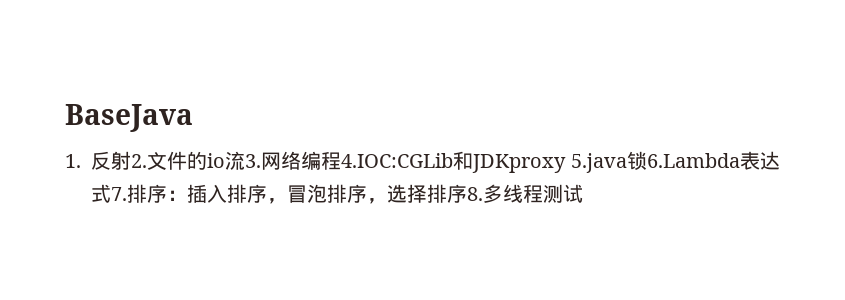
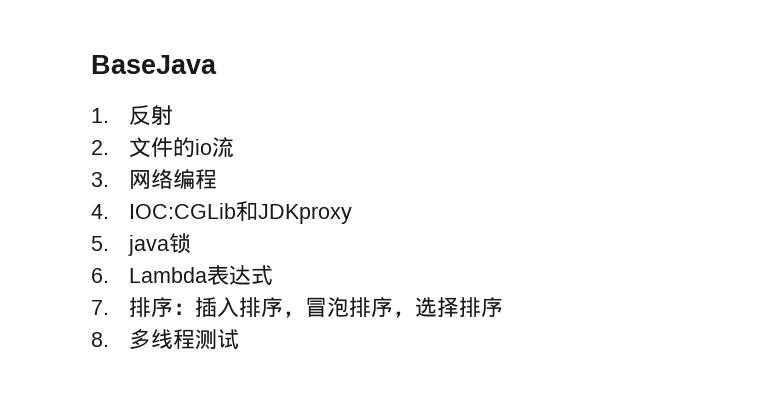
(132, 160) none -> (173, 115) //
(246, 160) none -> (234, 147) //
[341,153,454,168] 4.IOC:CGLib -> [91,203,236,219] // 4. IOC:CGLib
[570,153,627,173] 5.java -> [91,235,169,256] // 5. java
[646,153,740,168] 6.Lambda -> [91,267,207,283] // 6. Lambda
(112, 193) none -> (273, 275) //
(468, 193) none -> (503, 307) //

